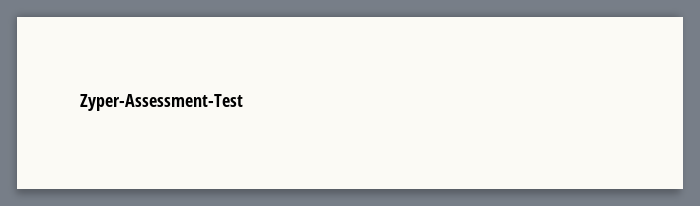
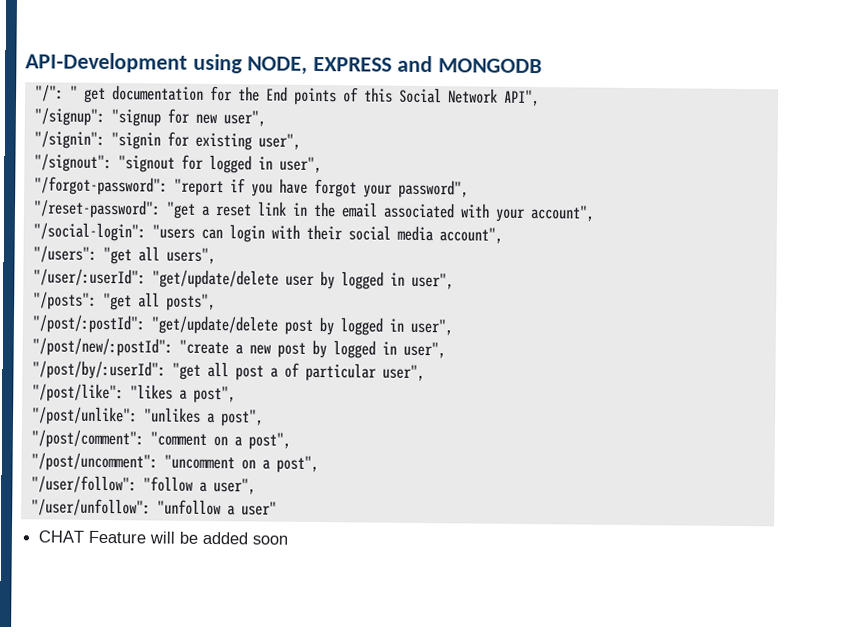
[80,94,243,111] Zyper-Assessment-Test -> [25,52,542,75] [34,84,540,107] [33,107,266,127] [33,130,301,151] [33,153,322,174] [33,176,469,199] [32,199,595,222] [32,222,503,244] [32,245,216,265] [32,268,454,290] [32,291,216,312] [31,314,453,336] [31,337,446,359] [31,360,425,382] [31,383,236,404] [30,406,264,427] [30,429,291,450] [30,452,319,474] [30,475,256,495] [30,498,277,517] [38,530,289,545] API-Development using NODE, EXPRESS and MONGODB // "/": " get documentation for the End points of this Social Network API", // "/signup": "signup for new user", // "/signin": "signin for existing user", // "/signout": "signout for logged in user", // "/forgot-password": "report if you have forgot your password", // "/reset-password": "get a reset link in the email associated with your account", // "/social-login": "users can login with their social media account", // "/users": "get all users", // "/user/:userId": "get/update/delete user by logged in user", // "/posts": "get all posts", // "/post/:postId": "get/update/delete post by logged in user", // "/post/new/:postId": "create a new post by logged in user", // "/post/by/:userId": "get all post a of particular user", // "/post/like": "likes a post", // "/post/unlike": "unlikes a post", // "/post/comment": "comment on a post", // "/post/uncomment": "uncomment on a post", // "/user/follow": "follow a user", // "/user/unfollow": "unfollow a user" // CHAT Feature will be added soon

